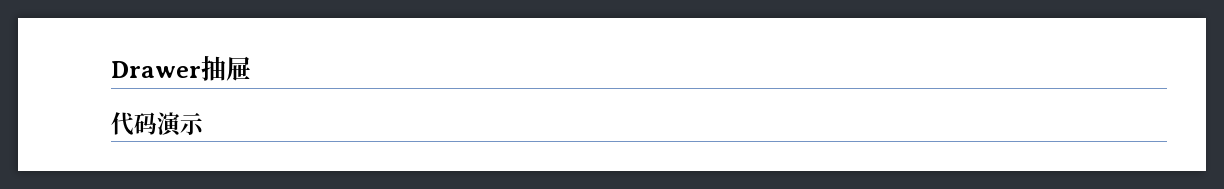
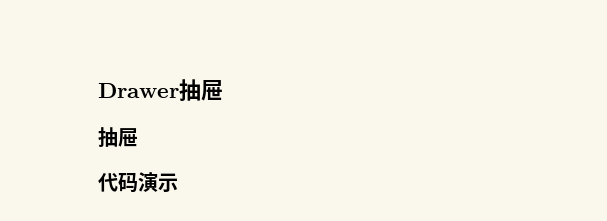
(251, 68) none -> [98,127,138,147] // 抽屉

